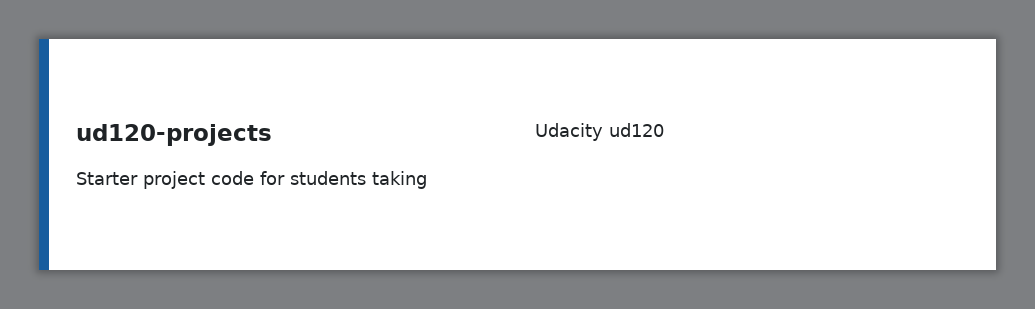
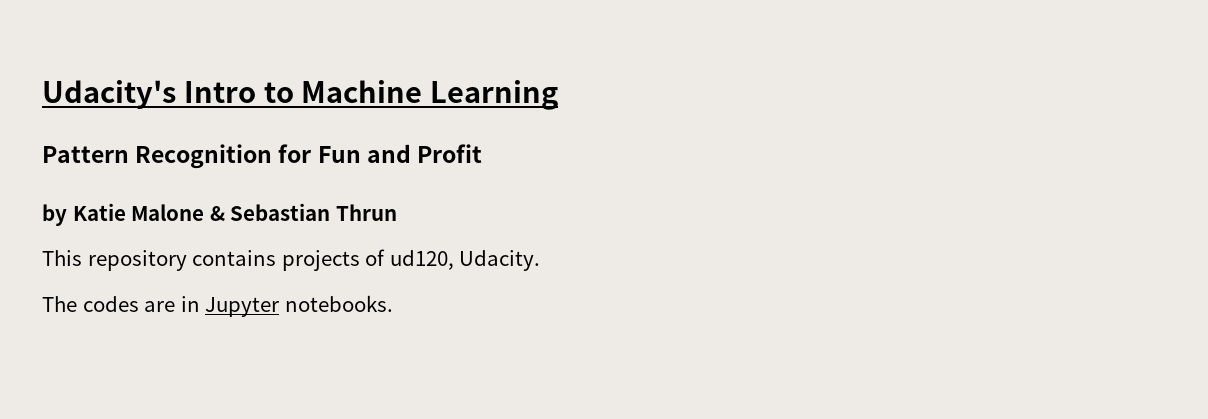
[76,124,272,146] [76,171,427,189] [535,123,664,141] ud120-projects // Starter project code for students taking Udacity ud120 -> [42,80,559,110] [42,144,483,169] [42,203,397,226] [42,249,541,271] [42,295,393,317] Udacity's Intro to Machine Learning // Pattern Recognition for Fun and Profit // by Katie Malone & Sebastian Thrun // This repository contains projects of ud120, Udacity. // The codes are in Jupyter notebooks.

